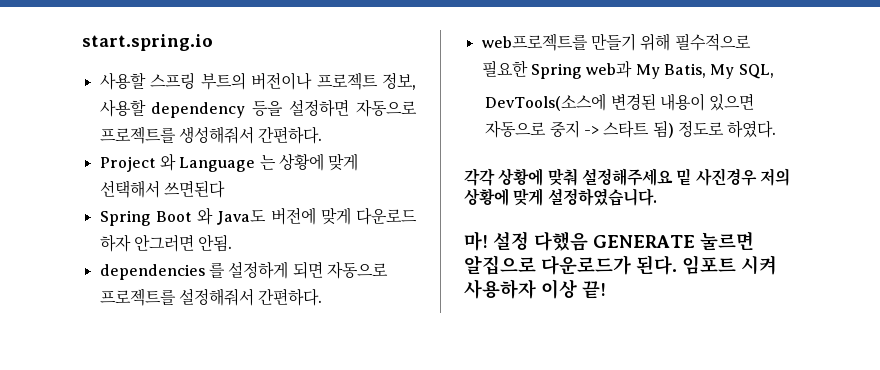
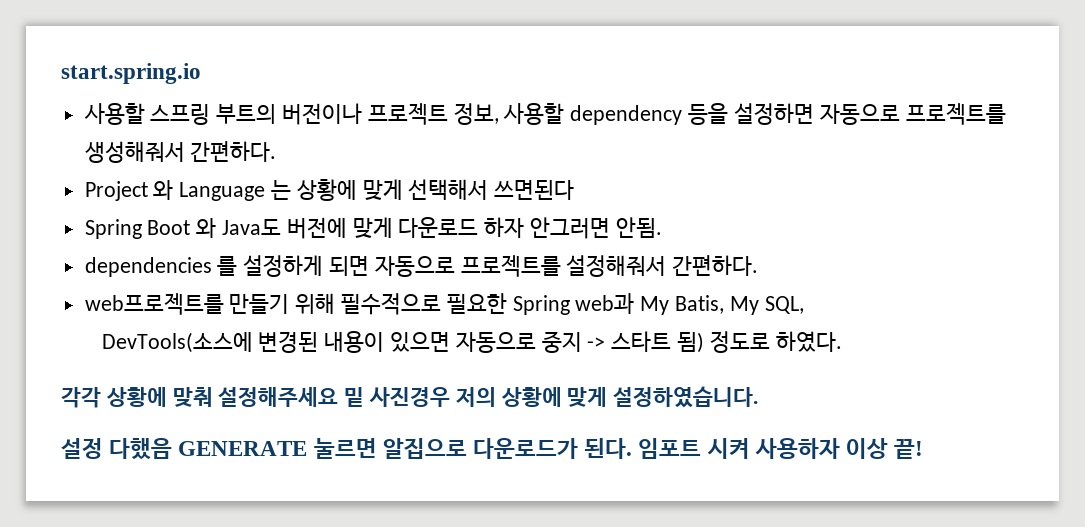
[464,231,488,251] 마! -> (759, 397) none

